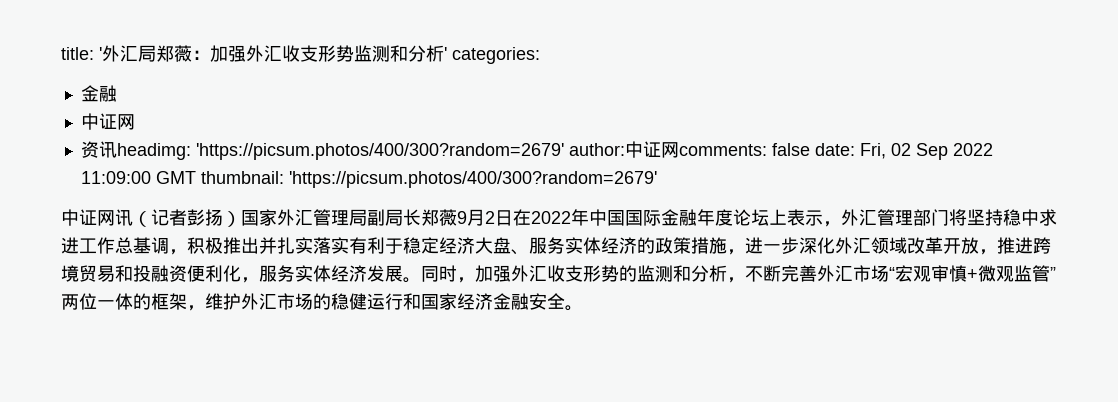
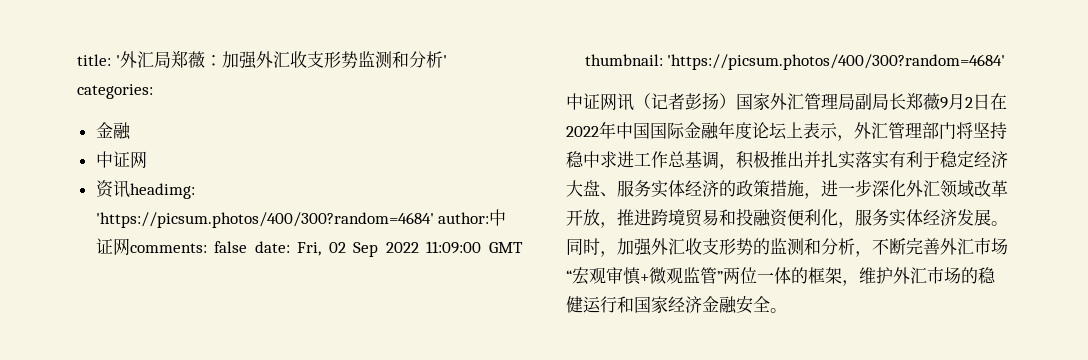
[195,143,564,160] 'https://picsum.photos/400/300?random=2679' -> [95,212,434,228] 'https://picsum.photos/400/300?random=4684'
[288,171,657,188] 'https://picsum.photos/400/300?random=2679' -> [667,54,1006,70] 'https://picsum.photos/400/300?random=4684'

